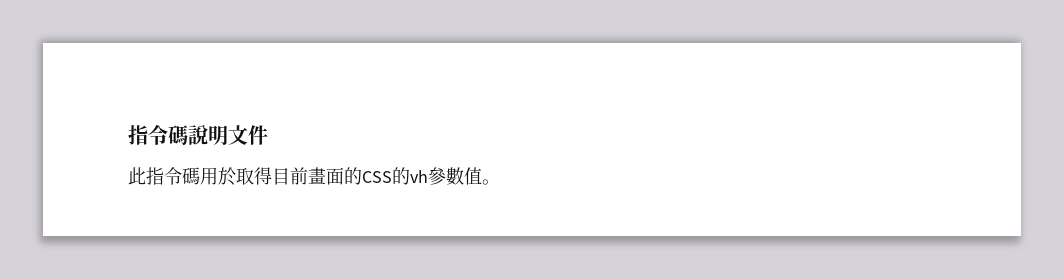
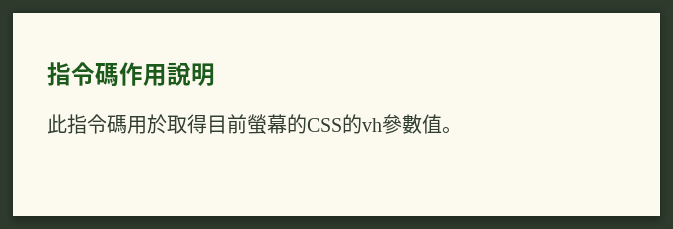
[128,125,188,145] 指令碼 -> [47,62,167,87] 指令碼作用
[228,125,268,145] 文件 -> (215, 74) none
[308,167,344,185] 畫面 -> [247,114,287,134] 螢幕

